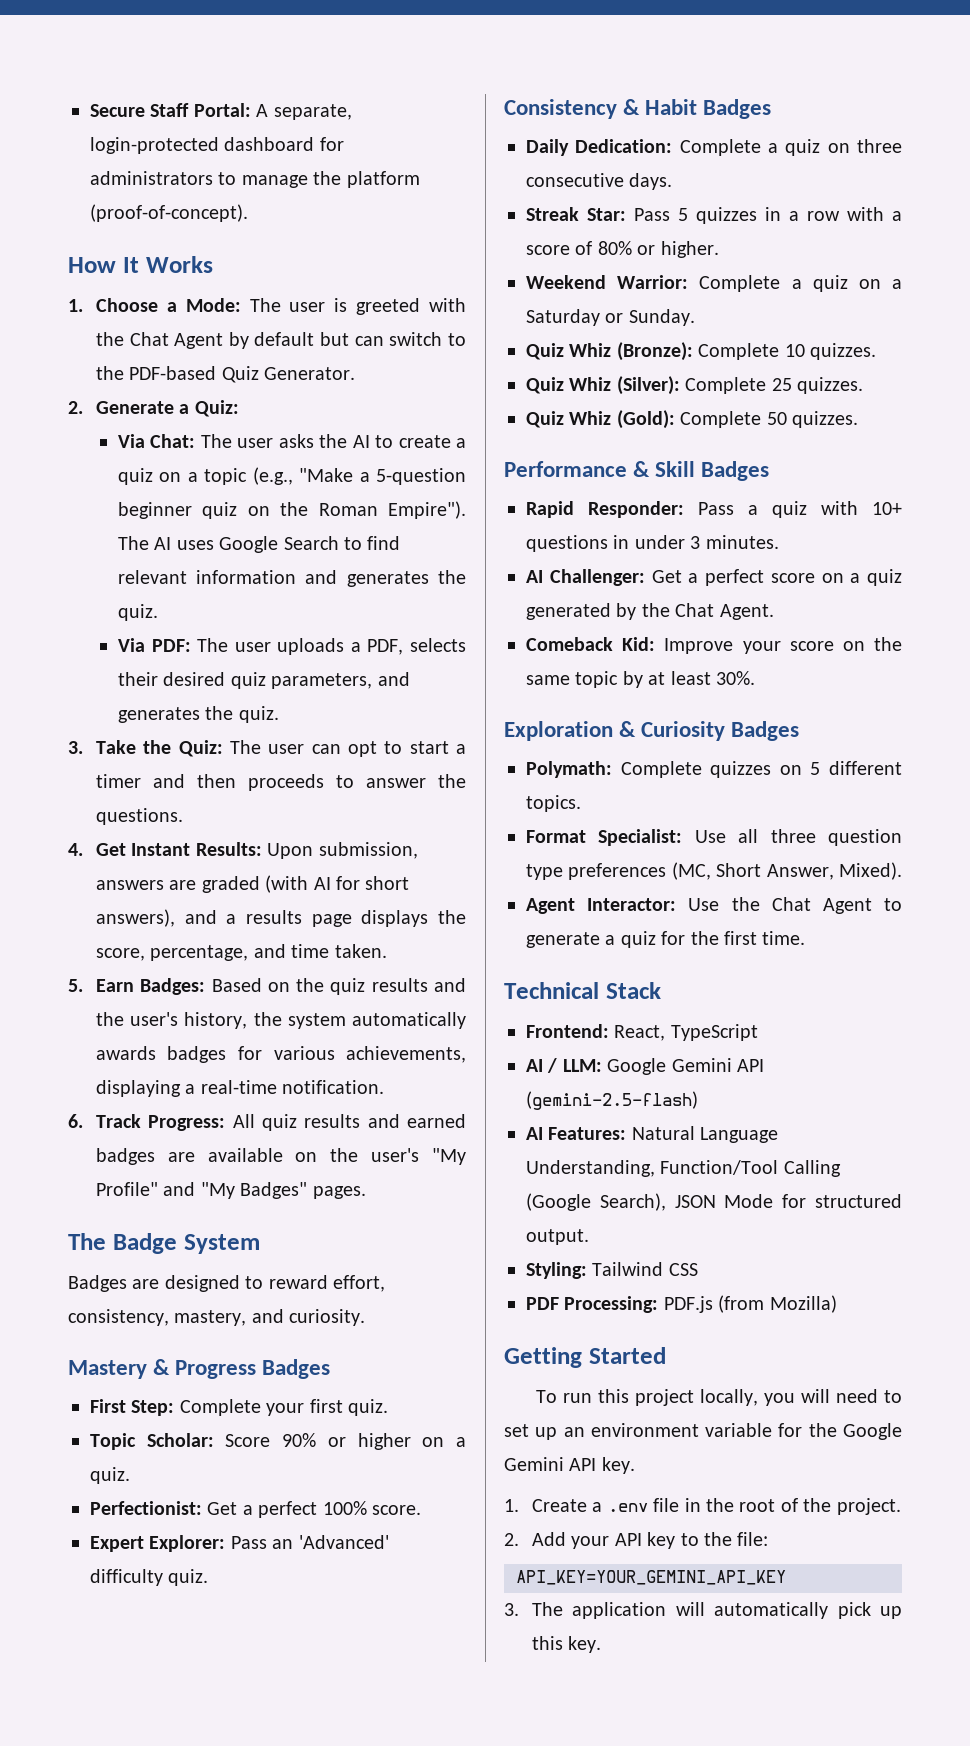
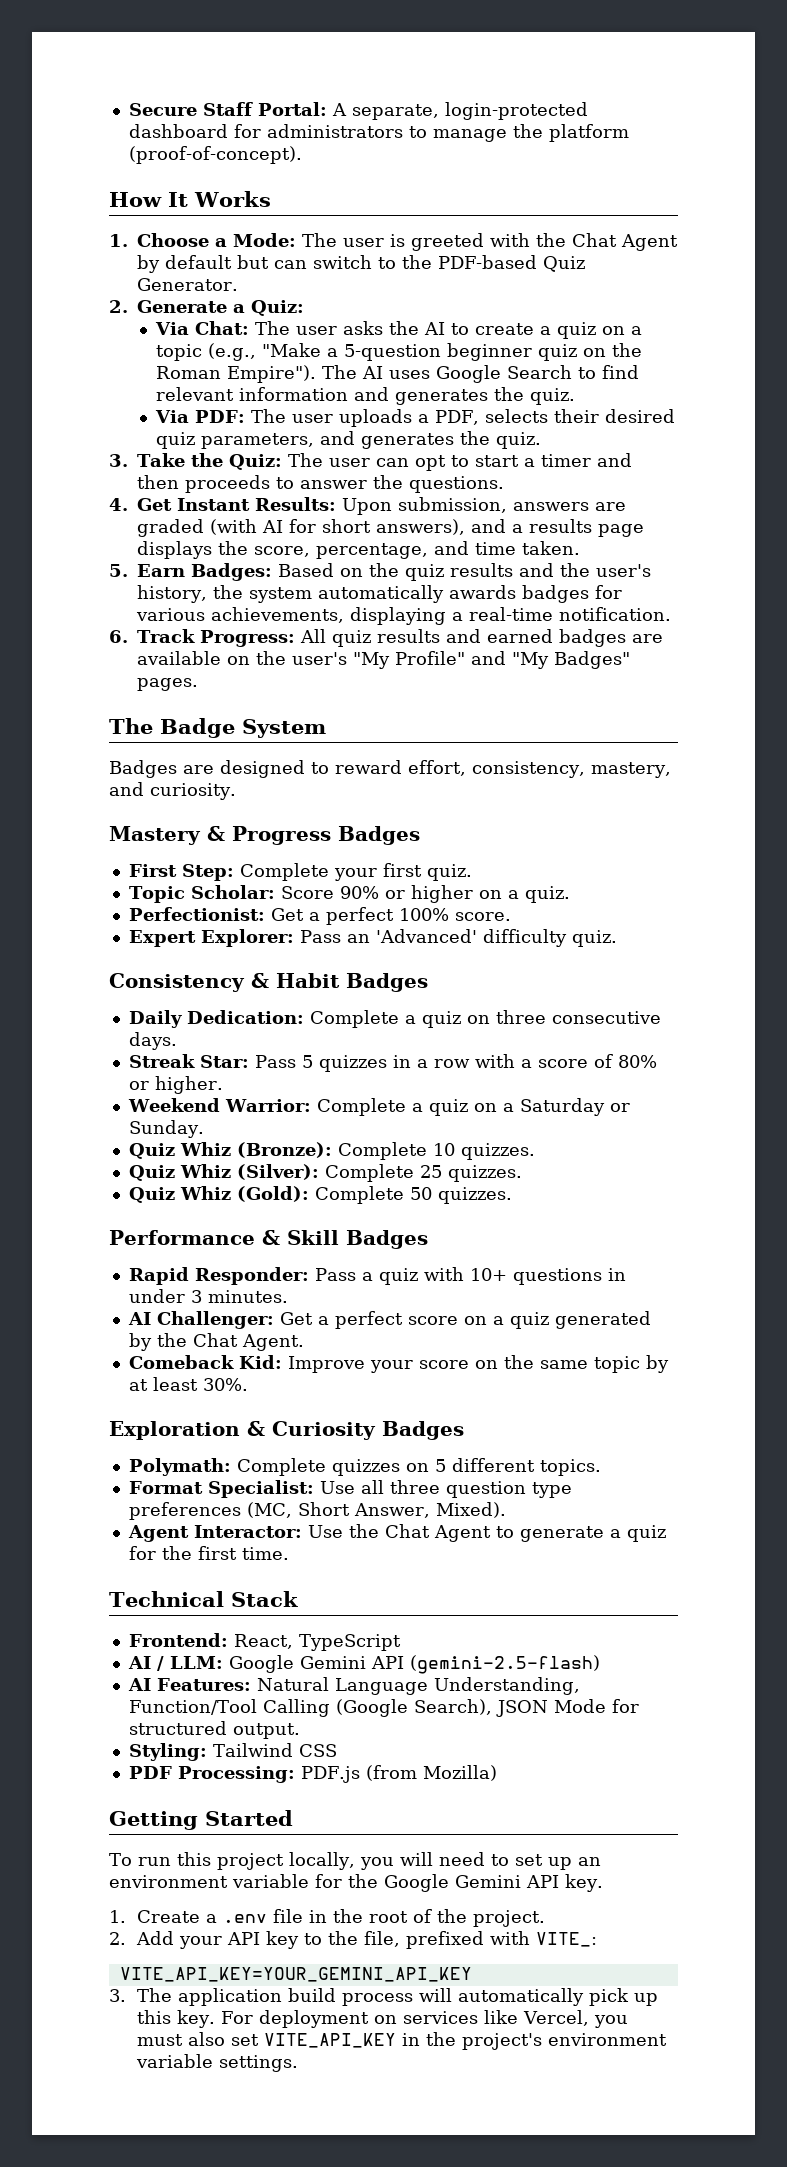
[737,1532,769,1546] [516,1570,786,1585] file: // API_KEY=YOUR_GEMINI_API_KEY -> [363,1931,597,1949] [119,1967,472,1982] file, prefixed with VITE_: // VITE_API_KEY=YOUR_GEMINI_API_KEY
(667, 1610) none -> [287,1988,413,2006] build process
(602, 1644) none -> [220,2010,629,2028] [136,2032,667,2050] [135,2054,298,2072] For deployment on services like Vercel, you must also set VITE_API_KEY in the project's environment variable settings.

